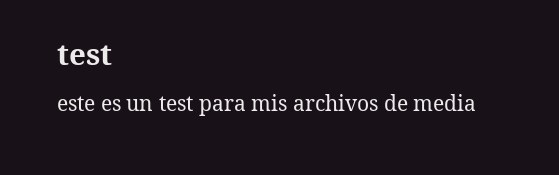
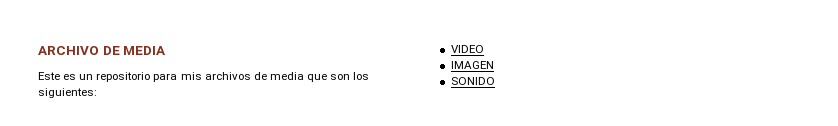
[57,45,112,65] [57,96,95,111] test // este -> [38,46,167,55] [38,72,60,80] ARCHIVO DE MEDIA // Este
[159,96,194,111] test -> [96,72,151,82] repositorio
(477, 102) none -> [306,72,370,82] [38,88,97,98] [450,45,484,53] [450,61,494,69] [450,77,495,85] que son los siguientes: // VIDEO // IMAGEN // SONIDO

